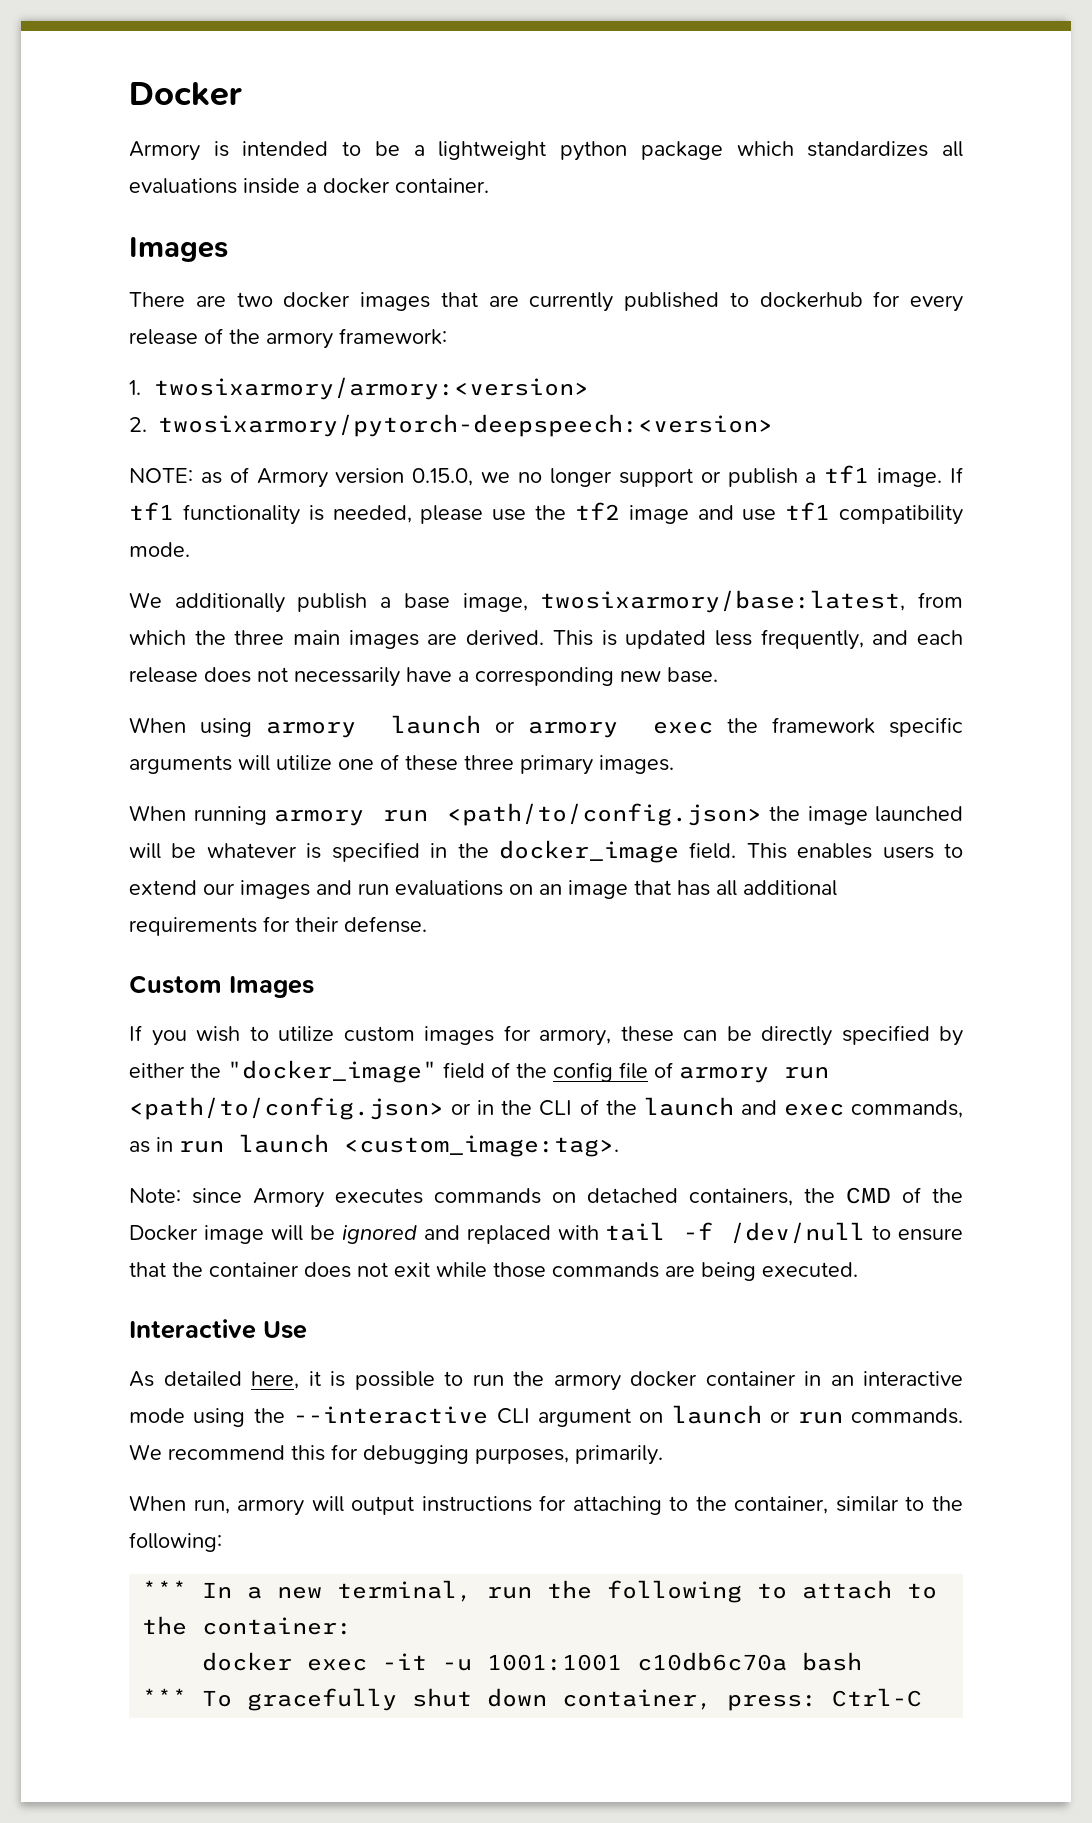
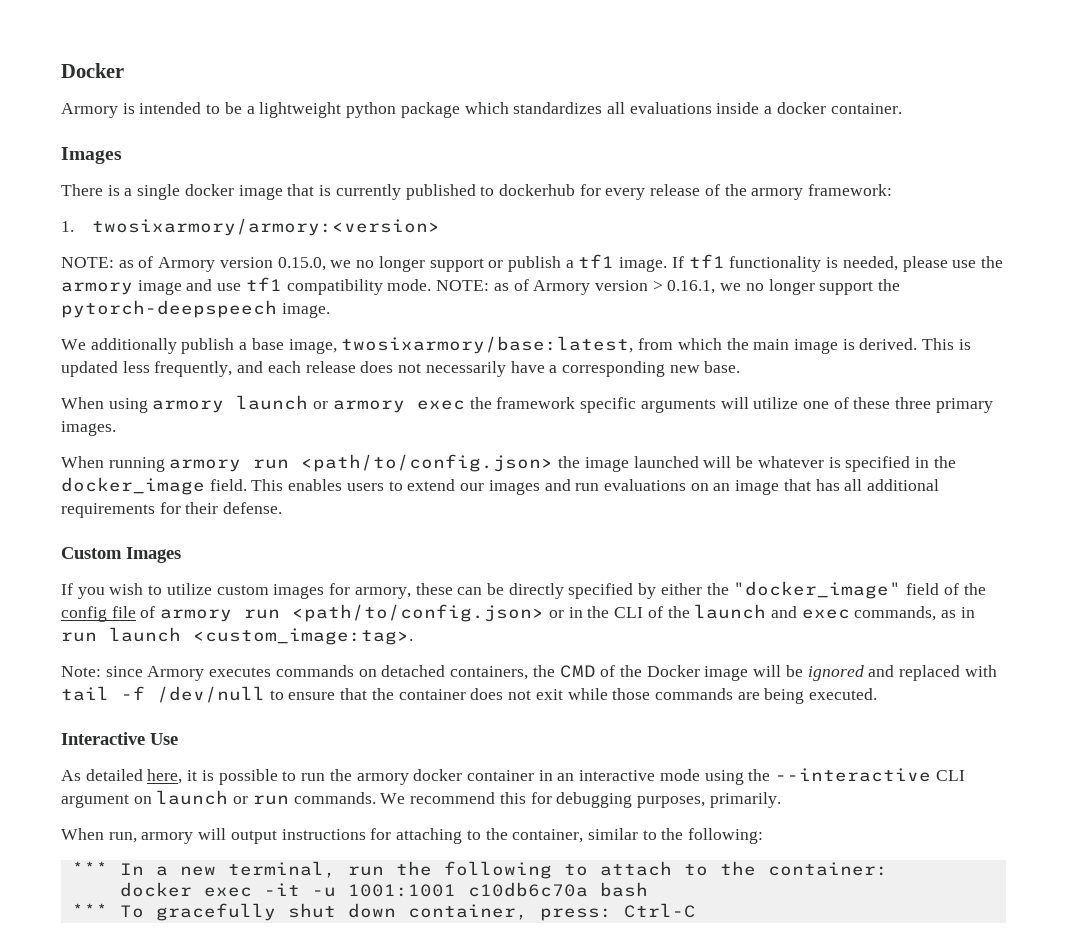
[195,292,519,311] are two docker images that are -> [107,184,332,200] is a single docker image that is
[129,414,773,437] // 2. twosixarmory/pytorch-deepspeech:<version> -> (441, 227) none
[574,502,620,520] tf2 -> [61,282,133,295] armory
(190, 549) none -> [436,279,901,295] [61,300,330,318] NOTE: as of Armory version > 0.16.1, we no longer support the pytorch-deepspeech image.
[234,630,458,649] three main images are -> [753,339,855,354] main image is

